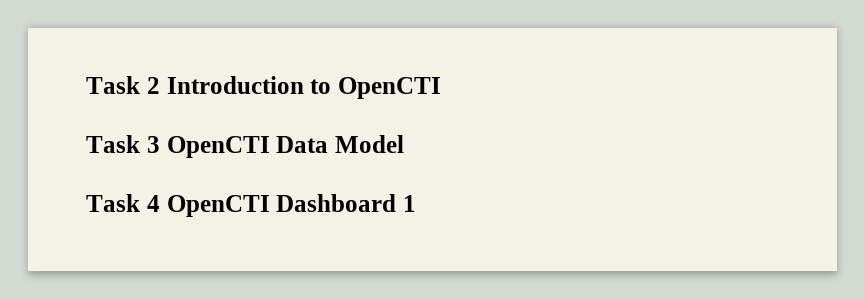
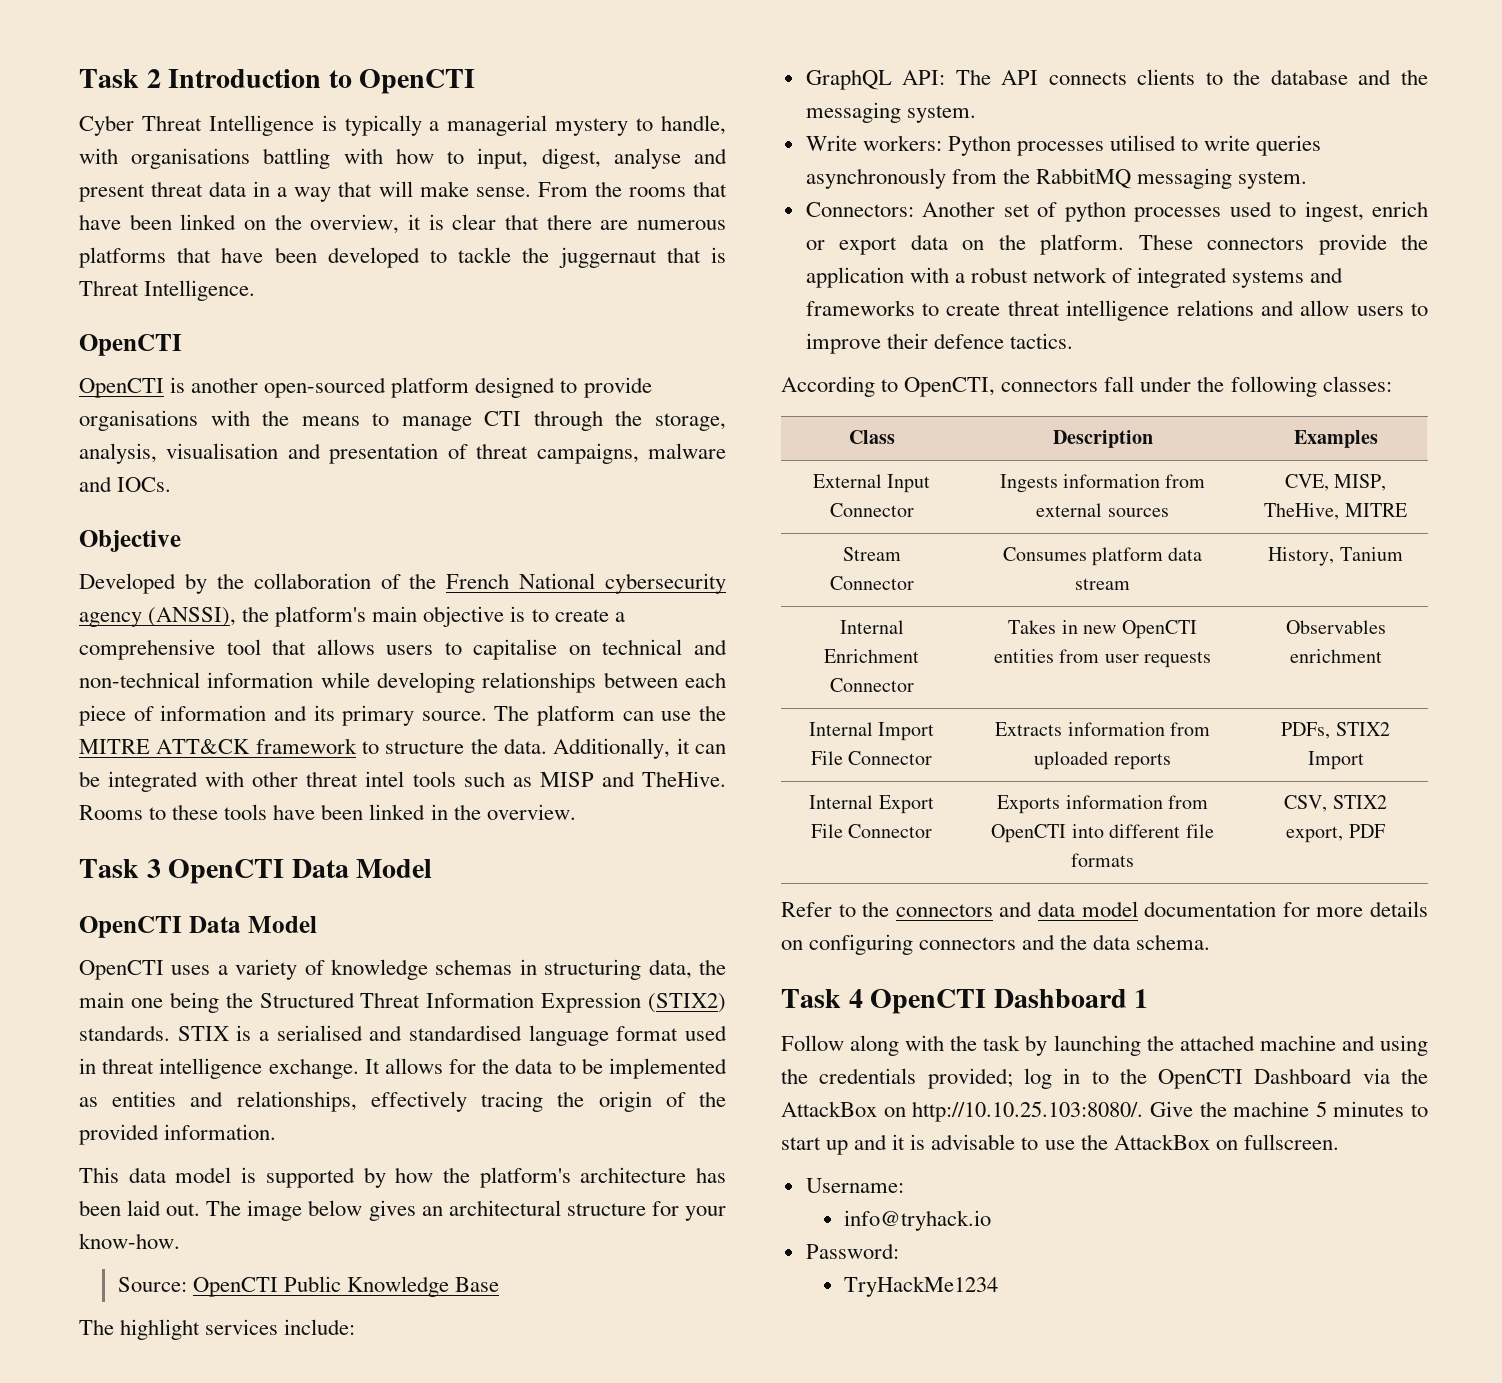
(441, 88) none -> [79,115,726,136] [79,148,727,169] [79,181,728,202] [79,214,726,234] [79,247,726,268] [79,280,256,301] [79,334,182,356] [79,377,652,398] [79,410,726,431] [79,443,727,464] [79,476,172,492] [79,530,181,552] [79,573,726,594] [79,606,625,627] [79,639,727,660] [79,672,726,693] [79,705,726,726] [79,738,726,759] [79,771,726,792] [79,804,576,820] // Cyber Threat Intelligence is typically a managerial mystery to handle, with organisations battling with how to input, digest, analyse and present threat data in a way that will make sense. From the rooms that have been linked on the overview, it is clear that there are numerous platforms that have been developed to tackle the juggernaut that is Threat Intelligence. // OpenCTI // OpenCTI is another open-sourced platform designed to provide organisations with the means to manage CTI through the storage, analysis, visualisation and presentation of threat campaigns, malware and IOCs. // Objective // Developed by the collaboration of the French National cybersecurity agency (ANSSI), the platform's main objective is to create a comprehensive tool that allows users to capitalise on technical and non-technical information while developing relationships between each piece of information and its primary source. The platform can use the MITRE ATT&CK framework to structure the data. Additionally, it can be integrated with other threat intel tools such as MISP and TheHive. Rooms to these tools have been linked in the overview.
(404, 144) none -> [79,916,317,938] [79,959,726,980] [79,992,726,1013] [79,1025,727,1046] [79,1058,727,1079] [79,1091,726,1112] [79,1124,277,1145] [79,1167,726,1188] [79,1200,726,1221] [79,1233,180,1249] [117,1276,499,1297] [79,1319,356,1340] [805,69,1428,90] [805,102,976,123] [805,135,1322,156] [805,168,1308,189] [805,201,1428,222] [805,234,1428,255] [805,267,1344,288] [805,300,1428,321] [805,333,1073,354] [781,376,1392,397] [848,430,895,444] [1052,430,1153,448] [1293,430,1378,448] [812,474,931,493] [829,503,914,517] [999,474,1206,493] [1036,503,1169,517] [1284,474,1387,491] [1264,503,1407,520] [842,547,901,561] [829,576,914,590] [1002,547,1203,566] [1075,578,1130,590] [1268,547,1403,566] [839,620,904,634] [824,649,919,663] [829,678,914,692] [1008,620,1197,639] [993,649,1212,668] [1285,620,1386,634] [1289,649,1382,663] [808,722,935,741] [810,751,933,765] [995,722,1210,736] [1034,751,1171,770] [1281,722,1390,739] [1307,751,1364,770] [809,795,934,814] [810,824,933,838] [997,795,1208,814] [991,824,1214,843] [1071,853,1134,867] [1284,795,1387,812] [1286,824,1385,843] [781,901,1428,917] [781,934,1211,955] // OpenCTI Data Model // OpenCTI uses a variety of knowledge schemas in structuring data, the main one being the Structured Threat Information Expression (STIX2) standards. STIX is a serialised and standardised language format used in threat intelligence exchange. It allows for the data to be implemented as entities and relationships, effectively tracing the origin of the provided information. // This data model is supported by how the platform's architecture has been laid out. The image below gives an architectural structure for your know-how. // Source: OpenCTI Public Knowledge Base // The highlight services include: // GraphQL API: The API connects clients to the database and the messaging system. // Write workers: Python processes utilised to write queries asynchronously from the RabbitMQ messaging system. // Connectors: Another set of python processes used to ingest, enrich or export data on the platform. These connectors provide the application with a robust network of integrated systems and frameworks to create threat intelligence relations and allow users to improve their defence tactics. // According to OpenCTI, connectors fall under the following classes: // Class | Description | Examples // External Input Connector | Ingests information from external sources | CVE, MISP, TheHive, MITRE // Stream Connector | Consumes platform data stream | History, Tanium // Internal Enrichment Connector | Takes in new OpenCTI entities from user requests | Observables enrichment // Internal Import File Connector | Extracts information from uploaded reports | PDFs, STIX2 Import // Internal Export File Connector | Exports information from OpenCTI into different file formats | CSV, STIX2 export, PDF // Refer to the connectors and data model documentation for more details on configuring connectors and the data schema.
(416, 203) none -> [781,1035,1428,1056] [781,1068,1428,1089] [781,1101,1428,1122] [781,1134,1339,1155] [805,1178,904,1193] [844,1210,992,1231] [805,1243,899,1259] [844,1276,999,1297] // Follow along with the task by launching the attached machine and using the credentials provided; log in to the OpenCTI Dashboard via the AttackBox on http://10.10.25.103:8080/. Give the machine 5 minutes to start up and it is advisable to use the AttackBox on fullscreen. // Username: // info@tryhack.io // Password: // TryHackMe1234

